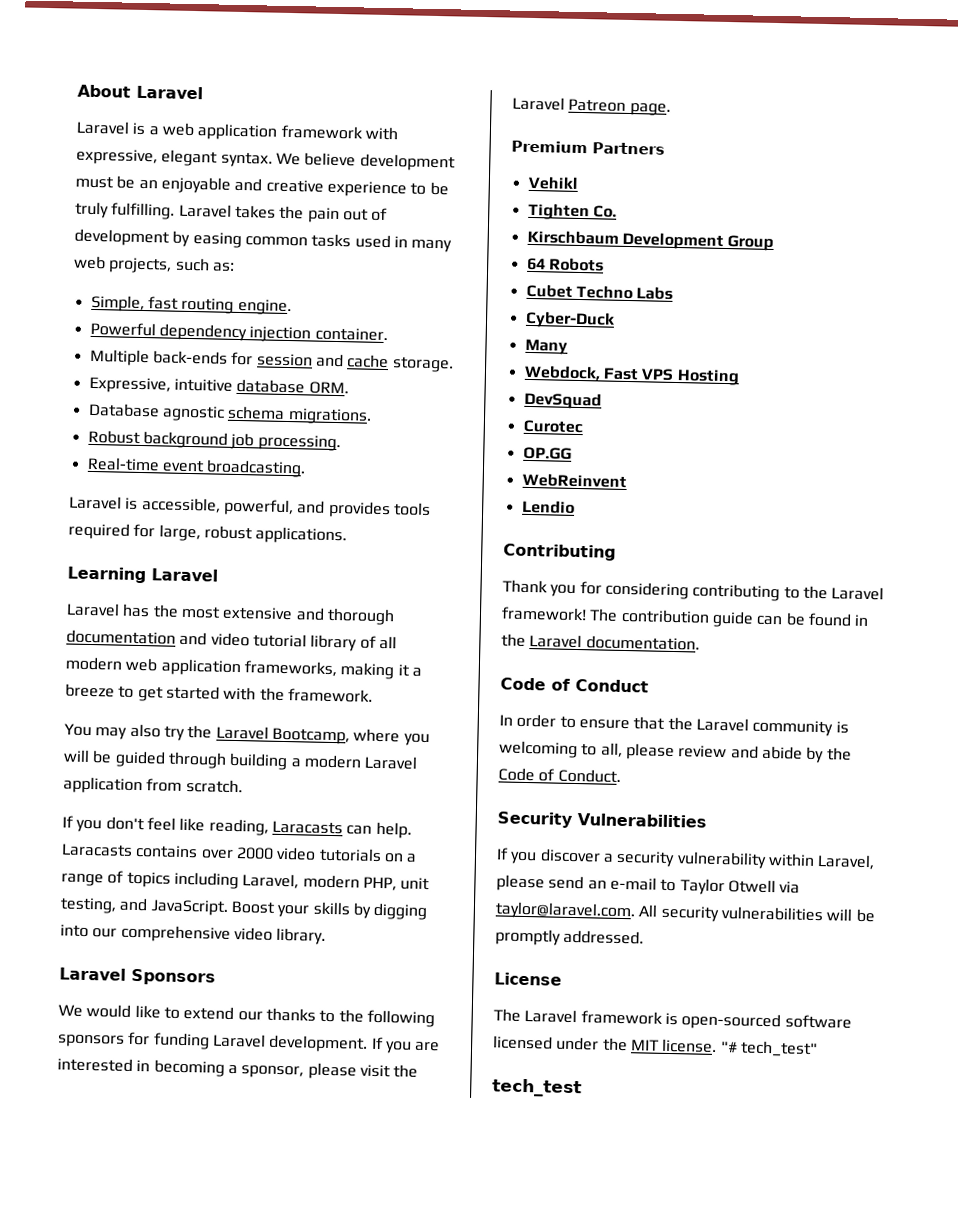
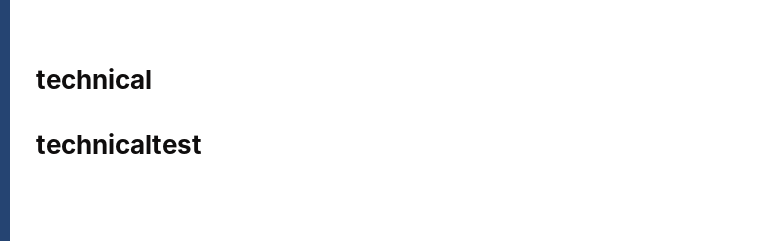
[77,84,203,100] [76,120,398,141] [76,148,456,172] [75,175,449,198] [75,201,389,224] [74,228,453,253] [74,255,235,274] [90,294,292,316] [89,321,388,343] [89,348,454,373] [88,376,349,395] [87,402,372,425] [87,429,341,452] [86,456,307,478] [69,495,431,519] [68,522,348,545] [67,566,218,584] [66,602,395,626] [66,629,397,652] [65,656,422,680] [65,683,373,703] [64,723,430,746] [63,749,419,771] [63,776,243,795] [62,815,412,839] [61,843,418,863] [61,870,431,891] [60,897,429,920] [60,924,327,945] [59,967,216,986] [58,1003,435,1028] [57,1031,441,1054] [57,1057,419,1080] [512,96,671,116] [511,140,665,155] [527,175,579,190] [527,202,617,221] [526,229,775,251] [526,257,604,272] [525,283,674,300] [524,310,615,329] [524,338,568,355] [523,364,740,386] [523,391,602,410] [522,419,583,434] [522,446,572,460] [521,472,627,489] [521,499,575,514] [503,543,616,561] [502,579,885,602] [501,606,870,628] [501,633,700,651] [500,677,649,693] [499,713,849,737] [499,740,852,764] [498,767,621,783] [497,811,707,828] [496,847,876,870] [496,874,801,896] [495,901,875,923] [495,928,645,946] [494,972,562,986] [493,1008,852,1031] [493,1035,818,1058] [492,1078,582,1098] About Laravel // Laravel is a web application framework with expressive, elegant syntax. We believe development must be an enjoyable and creative experience to be truly fulfilling. Laravel takes the pain out of development by easing common tasks used in many web projects, such as: // Simple, fast routing engine. // Powerful dependency injection container. // Multiple back-ends for session and cache storage. // Expressive, intuitive database ORM. // Database agnostic schema migrations. // Robust background job processing. // Real-time event broadcasting. // Laravel is accessible, powerful, and provides tools required for large, robust applications. // Learning Laravel // Laravel has the most extensive and thorough documentation and video tutorial library of all modern web application frameworks, making it a breeze to get started with the framework. // You may also try the Laravel Bootcamp, where you will be guided through building a modern Laravel application from scratch. // If you don't feel like reading, Laracasts can help. Laracasts contains over 2000 video tutorials on a range of topics including Laravel, modern PHP, unit testing, and JavaScript. Boost your skills by digging into our comprehensive video library. // Laravel Sponsors // We would like to extend our thanks to the following sponsors for funding Laravel development. If you are interested in becoming a sponsor, please visit the Laravel Patreon page. // Premium Partners // Vehikl // Tighten Co. // Kirschbaum Development Group // 64 Robots // Cubet Techno Labs // Cyber-Duck // Many // Webdock, Fast VPS Hosting // DevSquad // Curotec // OP.GG // WebReinvent // Lendio // Contributing // Thank you for considering contributing to the Laravel framework! The contribution guide can be found in the Laravel documentation. // Code of Conduct // In order to ensure that the Laravel community is welcoming to all, please review and abide by the Code of Conduct. // Security Vulnerabilities // If you discover a security vulnerability within Laravel, please send an e-mail to Taylor Otwell via taylor@laravel.com. All security vulnerabilities will be promptly addressed. // License // The Laravel framework is open-sourced software licensed under the MIT license. "# tech_test" // tech_test -> [36,68,152,89] [36,133,202,154] technical // technicaltest

